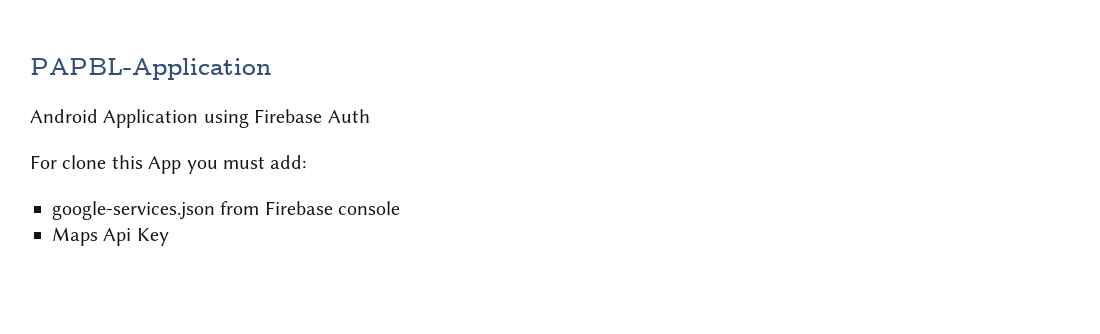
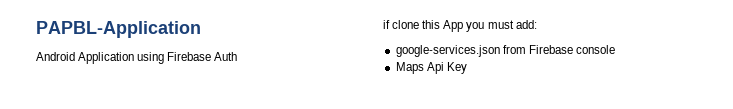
[30,155,57,169] For -> [383,20,390,29] if

